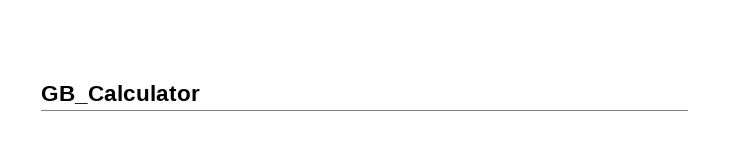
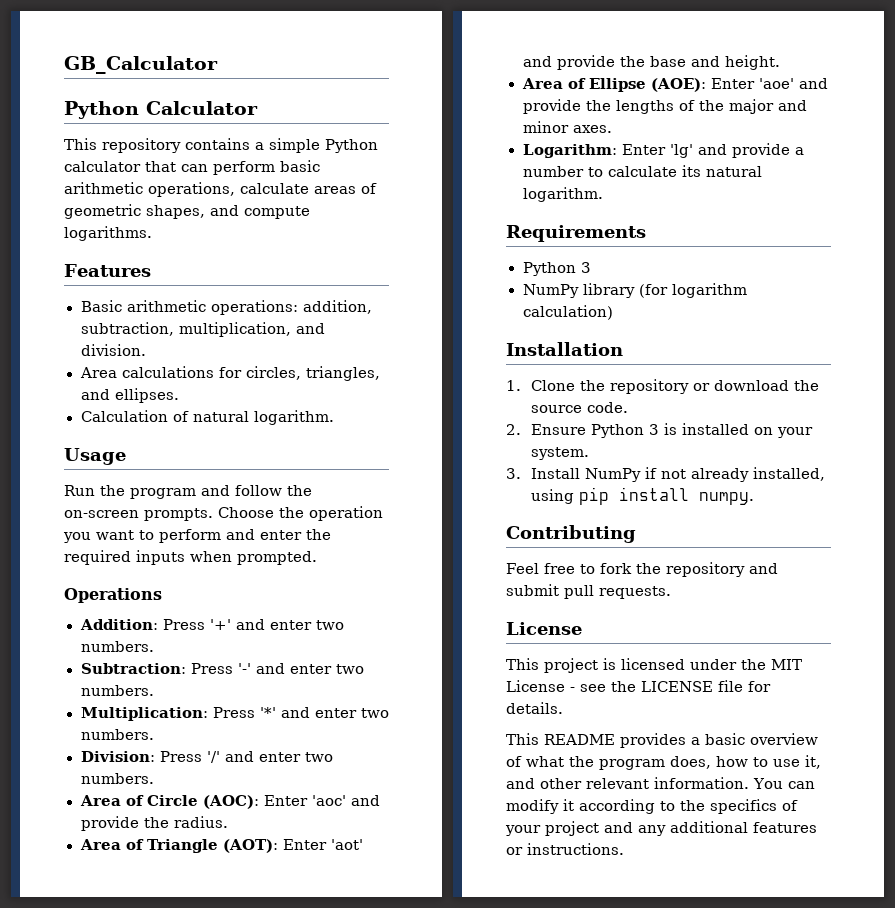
(200, 94) none -> [64,101,258,119] [64,138,378,153] [64,160,320,175] [64,182,377,197] [64,204,310,219] [64,226,152,241] [64,264,151,277] [80,300,372,315] [80,322,325,337] [80,344,146,356] [79,366,380,381] [80,388,179,403] [80,410,334,425] [64,448,126,465] [64,485,312,499] [64,506,383,521] [63,529,331,543] [64,550,317,565] [64,588,162,603] [79,619,344,630] [80,641,154,652] [80,663,364,674] [80,685,154,696] [80,707,389,721] [80,729,154,740] [80,751,333,763] [80,773,154,784] [79,795,380,809] [80,816,228,831] [79,839,364,853] [522,55,780,70] [521,78,828,92] [522,99,807,114] [522,121,612,133] [522,143,804,158] [522,165,762,177] [522,187,603,202] [506,225,646,242] [522,262,591,276] [522,283,747,298] [522,305,613,320] [506,342,623,356] [506,379,819,394] [530,402,628,413] [506,423,813,438] [530,447,589,460] [506,467,825,482] [530,487,754,505] [506,525,636,543] [506,562,778,577] [506,584,671,599] [506,622,582,635] [506,658,802,673] [506,680,771,692] [506,702,563,714] [506,733,818,748] [506,755,821,770] [506,777,815,789] [506,799,798,814] [505,821,817,836] [506,843,624,855] // Python Calculator // This repository contains a simple Python calculator that can perform basic arithmetic operations, calculate areas of geometric shapes, and compute logarithms. // Features // Basic arithmetic operations: addition, subtraction, multiplication, and division. // Area calculations for circles, triangles, and ellipses. // Calculation of natural logarithm. // Usage // Run the program and follow the on-screen prompts. Choose the operation you want to perform and enter the required inputs when prompted. // Operations // Addition: Press '+' and enter two numbers. // Subtraction: Press '-' and enter two numbers. // Multiplication: Press '*' and enter two numbers. // Division: Press '/' and enter two numbers. // Area of Circle (AOC): Enter 'aoc' and provide the radius. // Area of Triangle (AOT): Enter 'aot' and provide the base and height. // Area of Ellipse (AOE): Enter 'aoe' and provide the lengths of the major and minor axes. // Logarithm: Enter 'lg' and provide a number to calculate its natural logarithm. // Requirements // Python 3 // NumPy library (for logarithm calculation) // Installation // 1. Clone the repository or download the source code. // 2. Ensure Python 3 is installed on your system. // 3. Install NumPy if not already installed, using pip install numpy. // Contributing // Feel free to fork the repository and submit pull requests. // License // This project is licensed under the MIT License - see the LICENSE file for details. // This README provides a basic overview of what the program does, how to use it, and other relevant information. You can modify it according to the specifics of your project and any additional features or instructions.

